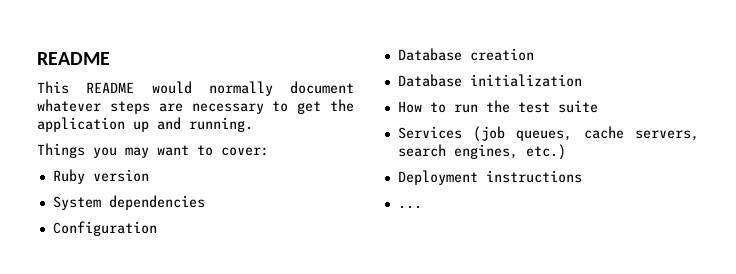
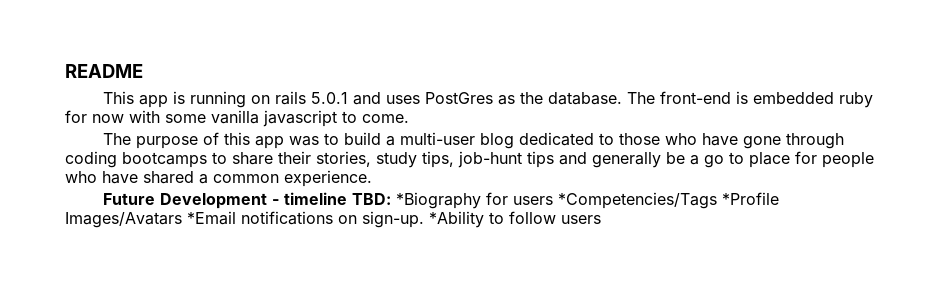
[86,81,354,96] [37,99,354,114] [37,117,253,132] [37,143,269,158] [52,169,149,184] [52,195,205,210] [52,221,157,236] [397,48,534,61] [397,74,582,87] [397,100,598,113] [397,126,699,142] [397,144,566,160] [397,170,582,185] [397,205,422,209] README would normally document whatever steps are necessary to get the application up and running. // Things you may want to cover: // Ruby version // System dependencies // Configuration // Database creation // Database initialization // How to run the test suite // Services (job queues, cache servers, search engines, etc.) // Deployment instructions // ... -> [139,91,874,108] [65,110,409,127] [103,132,845,149] [65,151,874,168] [65,170,372,187] [103,192,780,209] [65,211,601,228] app is running on rails 5.0.1 and uses PostGres as the database. The front-end is embedded ruby for now with some vanilla javascript to come. // The purpose of this app was to build a multi-user blog dedicated to those who have gone through coding bootcamps to share their stories, study tips, job-hunt tips and generally be a go to place for people who have shared a common experience. // Future Development - timeline TBD: *Biography for users *Competencies/Tags *Profile Images/Avatars *Email notifications on sign-up. *Ability to follow users

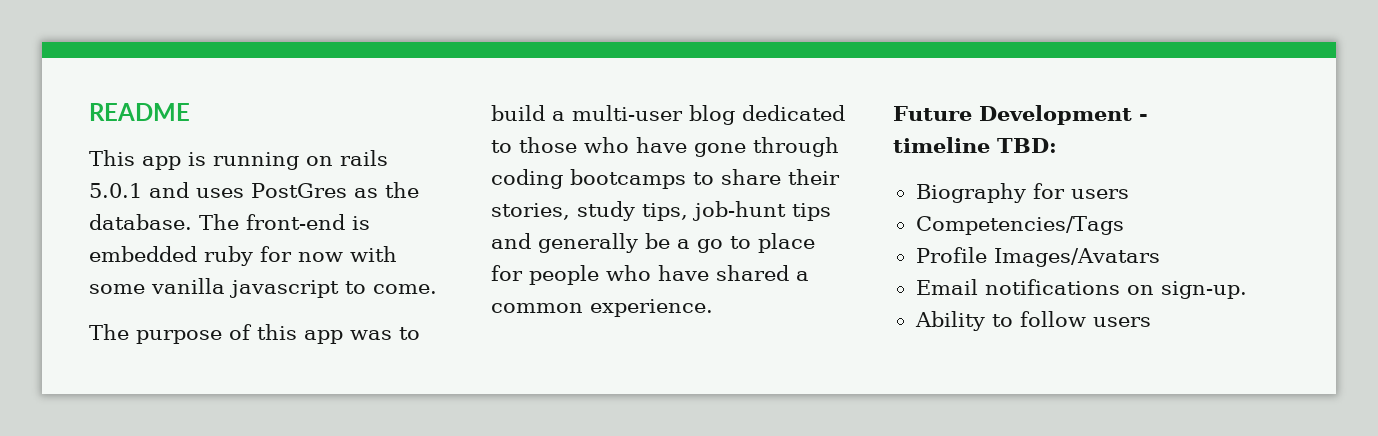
[396,192,482,209] *Biography -> [915,183,1026,203] // Biography
[558,192,780,209] *Competencies/Tags *Profile -> [915,216,1124,235] [915,247,987,263] // Competencies/Tags // Profile
[187,211,236,225] *Email -> [915,279,978,295] // Email
[429,211,484,228] *Ability -> [914,311,985,331] // Ability

